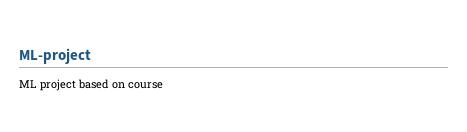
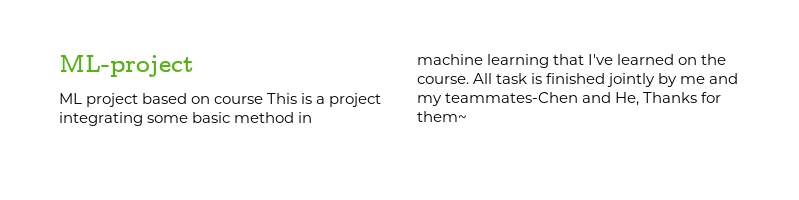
(163, 85) none -> [267,93,382,107] [59,112,313,126] [417,54,727,68] [417,73,739,87] [417,92,722,106] [417,111,467,122] This is a project integrating some basic method in machine learning that I've learned on the course. All task is finished jointly by me and my teammates-Chen and He, Thanks for them~

